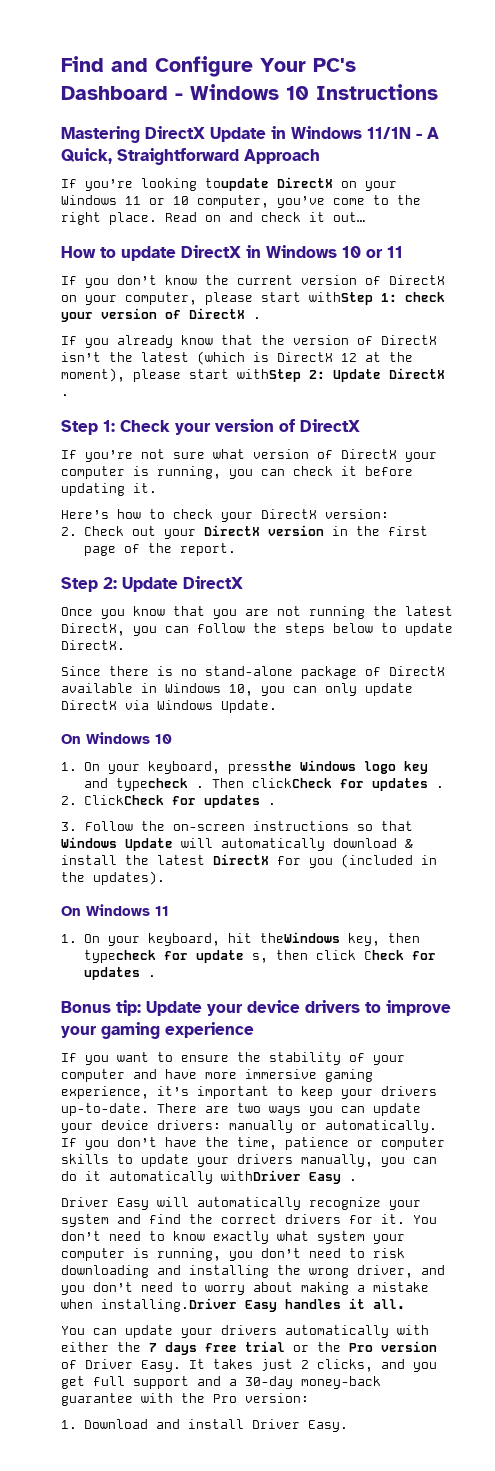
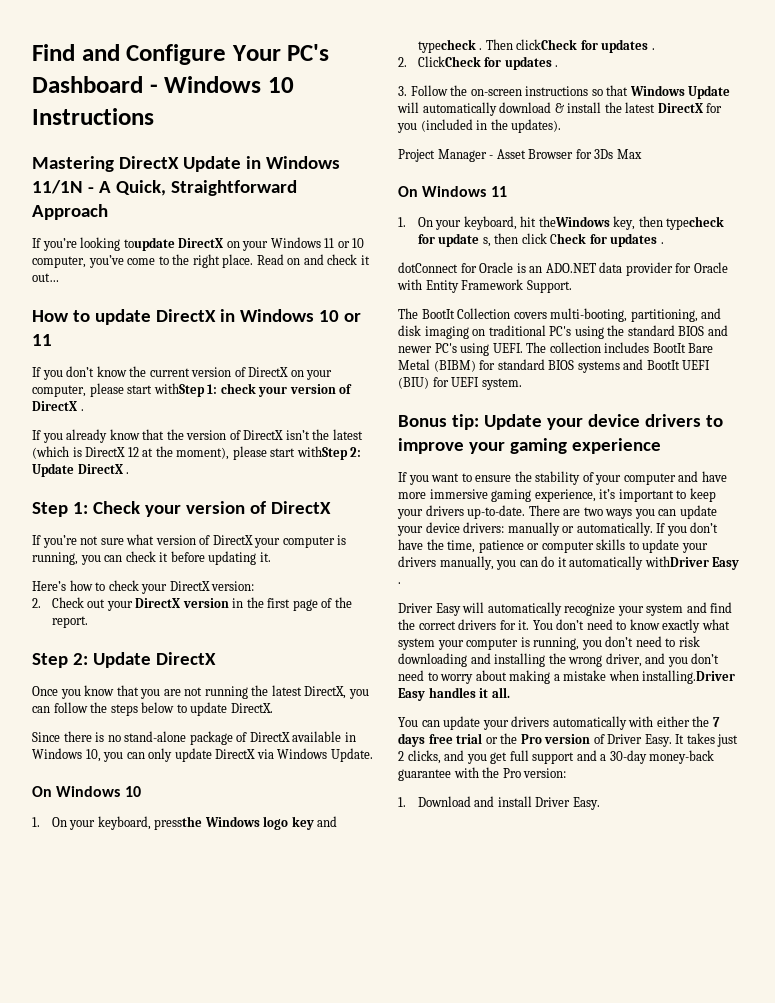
(165, 878) none -> [398,149,642,162] // Project Manager - Asset Browser for 3Ds Max
(156, 976) none -> [398,262,728,276] [397,279,572,293] [398,308,722,322] [398,325,728,339] [398,342,714,356] [398,359,711,373] [398,377,522,390] // dotConnect for Oracle is an ADO.NET data provider for Oracle with Entity Framework Support. // The BootIt Collection covers multi-booting, partitioning, and disk imaging on traditional PC's using the standard BIOS and newer PC's using UEFI. The collection includes BootIt Bare Metal (BIBM) for standard BIOS systems and BootIt UEFI (BIU) for UEFI system.

